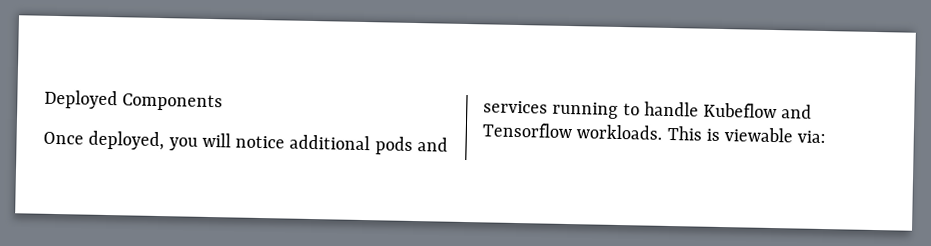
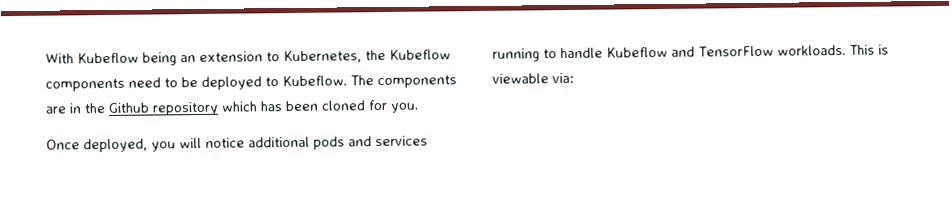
[44,89,224,112] Deployed Components -> [45,49,451,66] [45,75,457,92] [45,99,419,116] With Kubeflow being an extension to Kubernetes, the Kubeflow components need to be deployed to Kubeflow. The components are in the Github repository which has been cloned for you.
[482,122,572,139] Tensorflow -> [698,45,774,57] TensorFlow

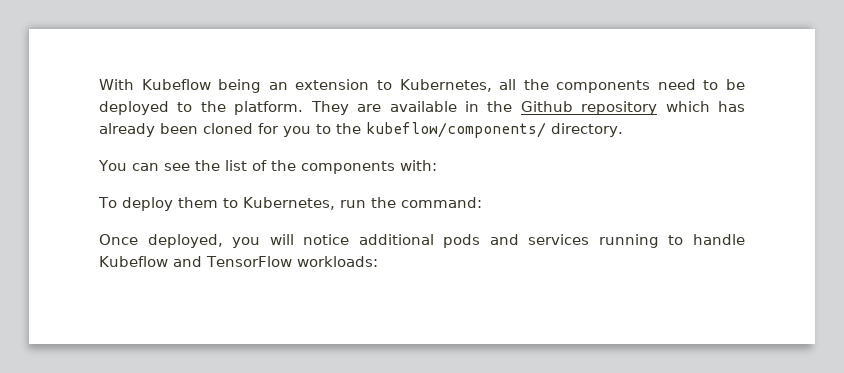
[365,49,451,61] the Kubeflow -> [499,79,549,90] all the
[282,75,457,89] [45,106,67,114] Kubeflow. The components are -> [200,101,457,115] the platform. They are available
(283, 106) none -> [99,123,155,137] already
[390,102,419,113] you. -> [283,122,623,138] [98,160,437,174] [98,197,482,211] you to the kubeflow/components/ directory. // You can see the list of the components with: // To deploy them to Kubernetes, run the command:
[776,44,889,56] [492,72,574,84] workloads. This is viewable via: -> [296,256,378,267] workloads:

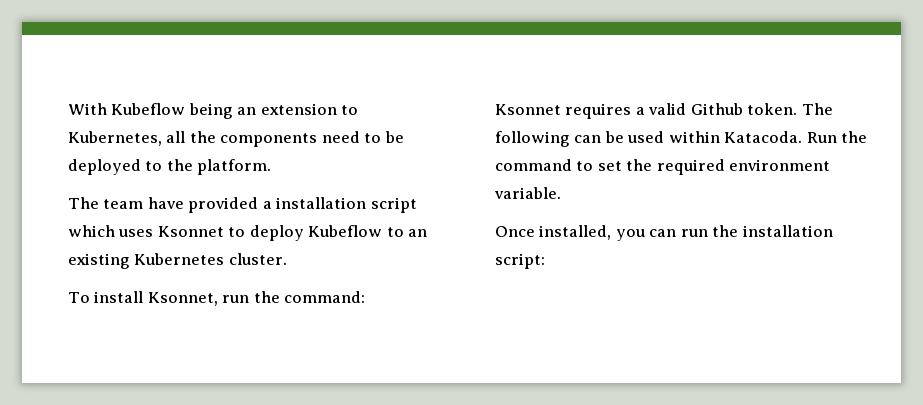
[310,101,745,115] [99,122,623,138] [98,160,437,174] [98,197,482,211] [99,234,745,248] [99,256,378,267] They are available in the Github repository which has already been cloned for you to the kubeflow/components/ directory. // You can see the list of the components with: // To deploy them to Kubernetes, run the command: // Once deployed, you will notice additional pods and services running to handle Kubeflow and TensorFlow workloads: -> [68,197,417,213] [68,225,428,241] [68,253,287,269] [68,291,366,306] [495,103,833,119] [495,131,868,147] [495,159,831,175] [494,187,561,199] [495,225,833,241] [495,253,545,269] // The team have provided a installation script which uses Ksonnet to deploy Kubeflow to an existing Kubernetes cluster. // To install Ksonnet, run the command: // Ksonnet requires a valid Github token. The following can be used within Katacoda. Run the command to set the required environment variable. // Once installed, you can run the installation script:

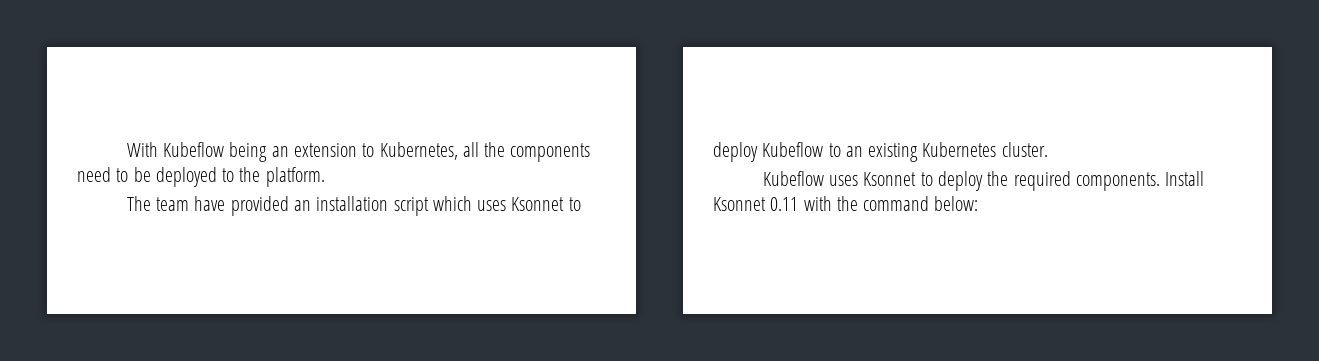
[262,201,272,209] a -> [293,200,311,211] an
[68,291,366,306] [495,103,833,119] [495,131,868,147] [495,159,831,175] [494,187,561,199] [495,225,833,241] [495,253,545,269] To install Ksonnet, run the command: // Ksonnet requires a valid Github token. The following can be used within Katacoda. Run the command to set the required environment variable. // Once installed, you can run the installation script: -> [762,171,1205,191] [713,196,979,211] Kubeflow uses Ksonnet to deploy the required components. Install Ksonnet 0.11 with the command below:

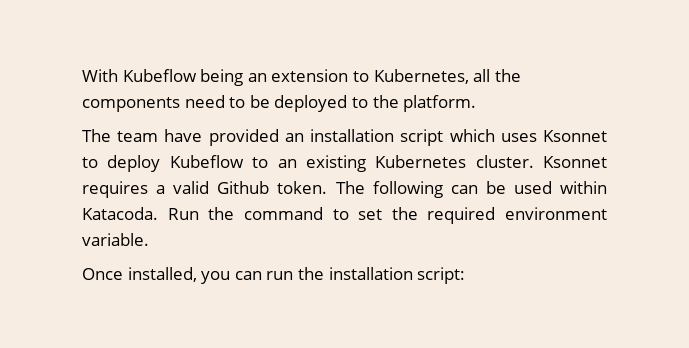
[762,171,1205,191] [713,196,979,211] // Kubeflow uses Ksonnet to deploy the required components. Install Ksonnet 0.11 with the command below: -> [543,156,607,168] [82,181,608,198] [82,207,607,224] [82,233,149,246] [82,267,466,284] Ksonnet requires a valid Github token. The following can be used within Katacoda. Run the command to set the required environment variable. // Once installed, you can run the installation script:

